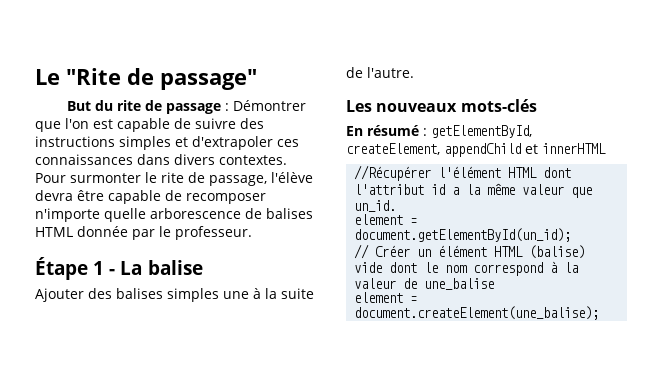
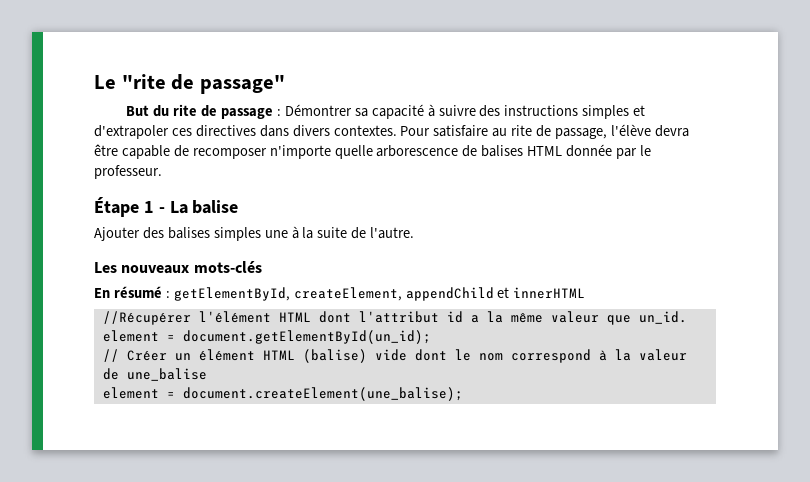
[66,68,121,85] "Rite -> [121,74,166,89] "rite
[35,118,191,132] que l'on est capable de -> [354,104,435,119] sa capacité à
[35,154,133,165] connaissances -> [195,125,256,137] directives
[70,172,157,183] surmonter le -> [433,125,508,137] satisfaire au

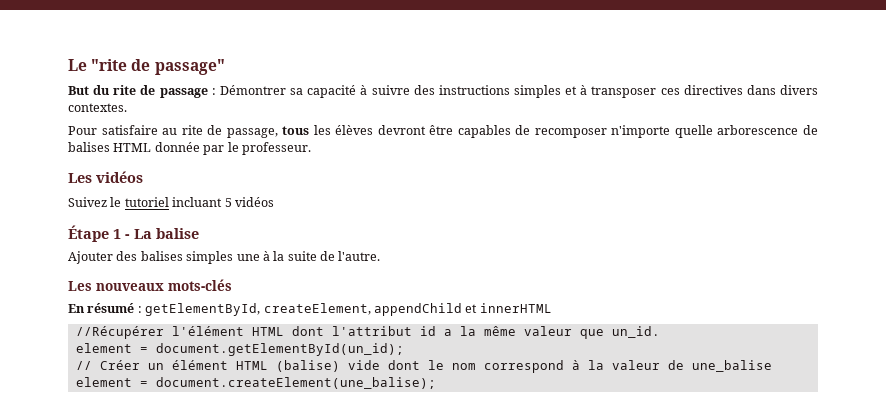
[94,125,169,139] d'extrapoler -> [580,85,657,98] à transposer
(397, 130) none -> (127, 107) //
[610,124,689,137] [94,144,170,159] l'élève devra être capable -> [282,125,511,138] tous les élèves devront être capables
(162, 172) none -> [68,171,143,183] [68,197,274,207] // Les vidéos // Suivez le tutoriel incluant 5 vidéos

